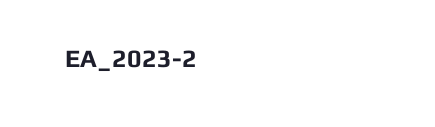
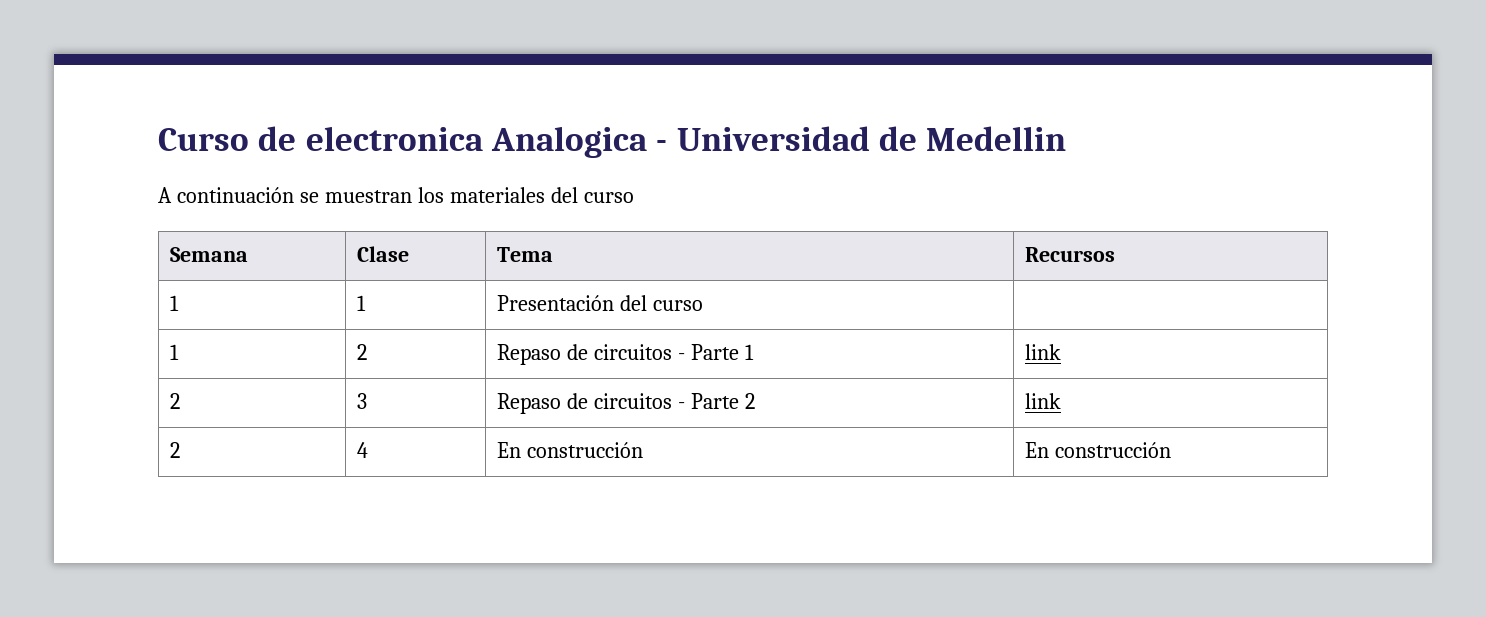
[65,50,197,72] EA_2023-2 -> [158,126,1067,158] [158,187,634,203] [170,247,249,262] [357,246,410,262] [497,247,554,262] [1025,247,1116,262] [170,295,180,311] [357,295,367,311] [497,295,704,311] [170,344,180,360] [357,344,368,360] [497,344,755,365] [1025,344,1062,360] [170,393,181,409] [357,393,368,409] [497,393,756,414] [1025,393,1062,409] [170,442,181,458] [357,442,369,458] [497,442,644,458] [1025,442,1172,458] Curso de electronica Analogica - Universidad de Medellin // A continuación se muestran los materiales del curso // Semana | Clase | Tema | Recursos // 1 | 1 | Presentación del curso | // 1 | 2 | Repaso de circuitos - Parte 1 | link // 2 | 3 | Repaso de circuitos - Parte 2 | link // 2 | 4 | En construcción | En construcción

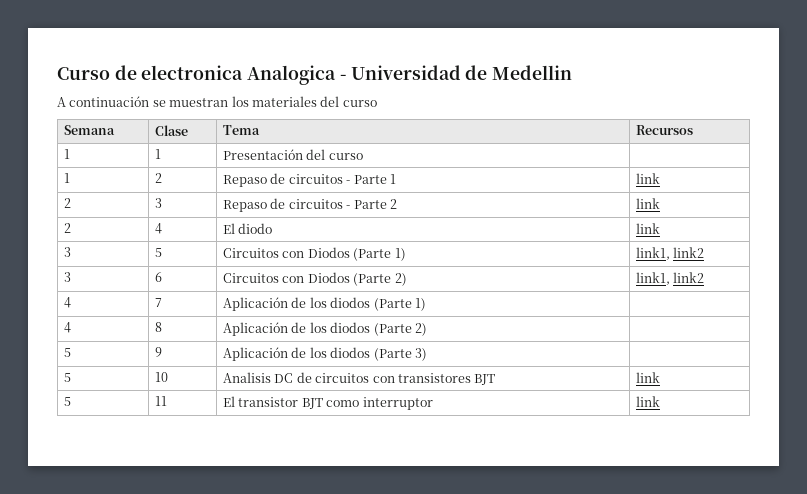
[497,442,644,458] [1025,442,1172,458] En construcción | En construcción -> [223,223,273,234] [636,223,661,234] [64,247,72,257] [155,248,163,257] [223,247,406,261] [636,247,705,260] [64,272,72,282] [155,272,163,282] [223,272,407,286] [636,272,705,285] [64,297,72,308] [155,298,163,307] [223,297,426,311] [64,322,72,333] [155,322,163,332] [223,322,427,336] [64,348,72,357] [155,347,163,357] [223,347,427,361] [64,373,72,382] [155,372,169,382] [223,372,496,385] [636,372,661,383] [64,397,72,406] [155,396,168,406] [223,396,433,410] [636,396,661,407] El diodo | link // 3 | 5 | Circuitos con Diodos (Parte 1) | link1, link2 // 3 | 6 | Circuitos con Diodos (Parte 2) | link1, link2 // 4 | 7 | Aplicación de los diodos (Parte 1) | // 4 | 8 | Aplicación de los diodos (Parte 2) | // 5 | 9 | Aplicación de los diodos (Parte 3) | // 5 | 10 | Analisis DC de circuitos con transistores BJT | link // 5 | 11 | El transistor BJT como interruptor | link

